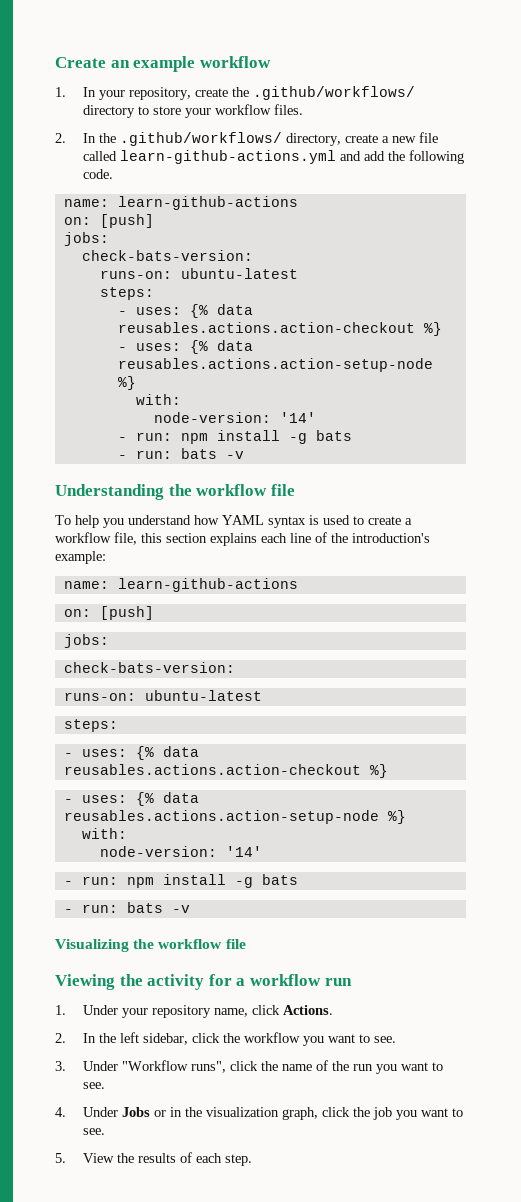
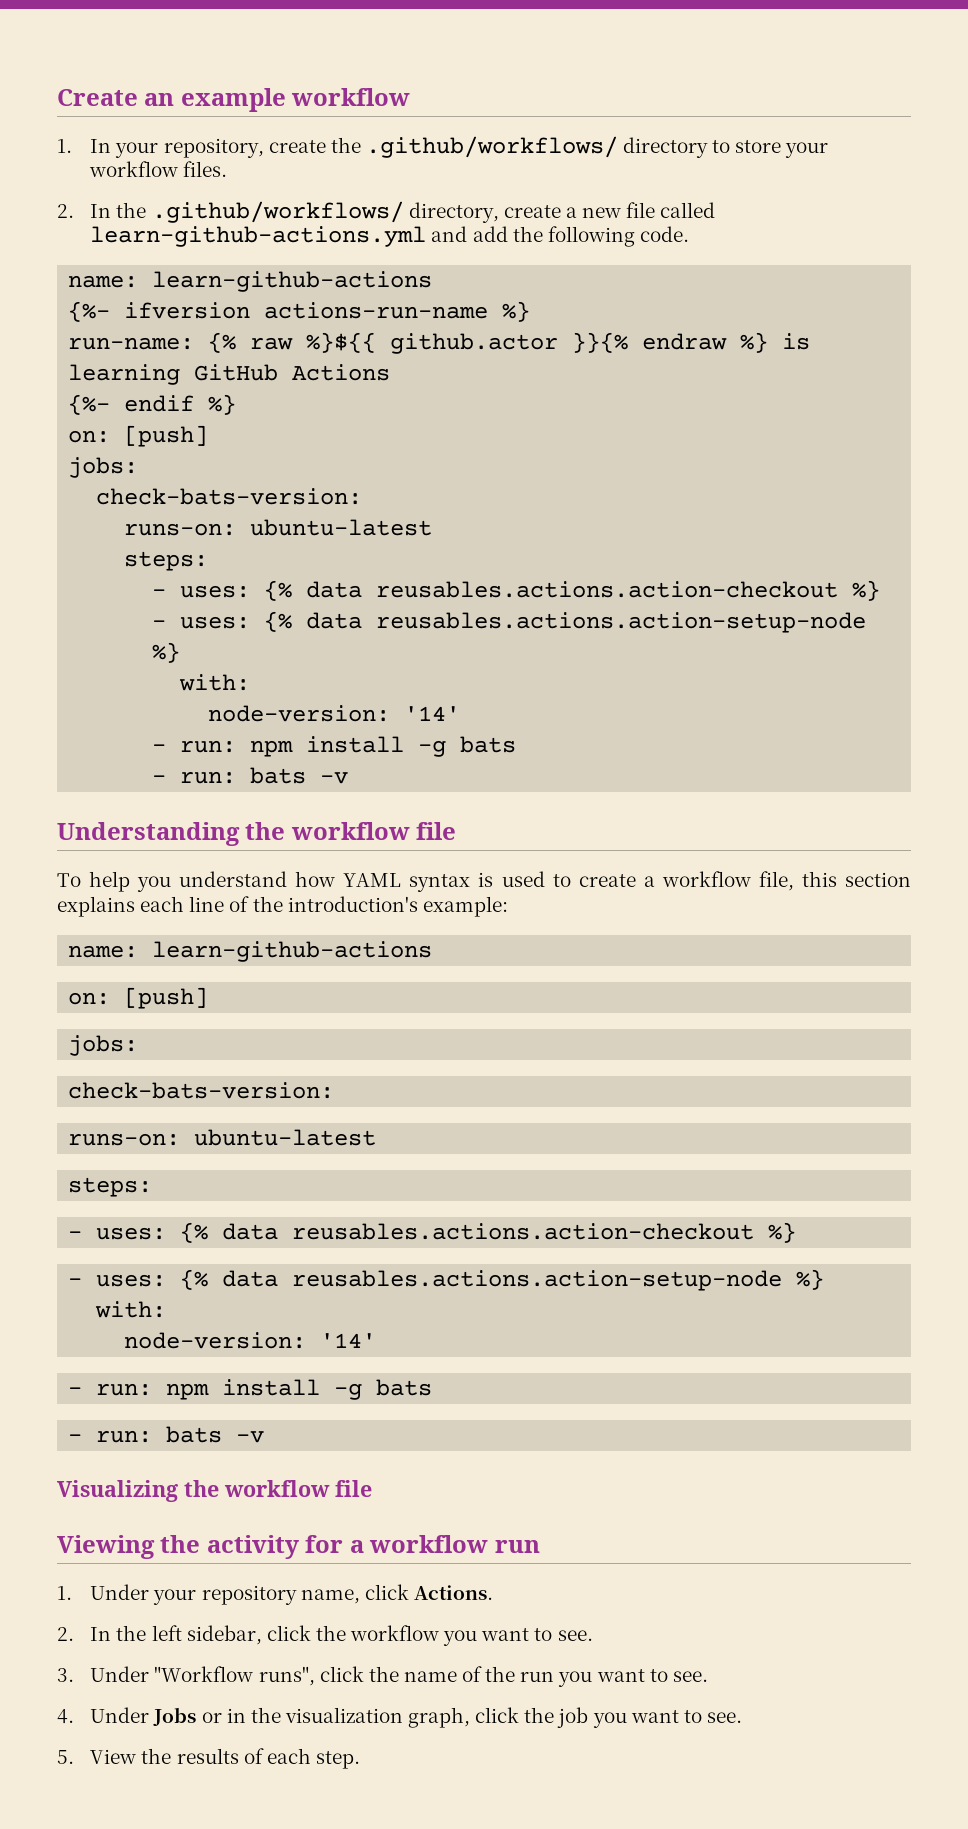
(298, 203) none -> [68,301,531,322] [68,332,811,354] [68,364,391,385] [68,394,237,415] // {%- ifversion actions-run-name %} // run-name: {% raw %}${{ github.actor }}{% endraw %} is learning GitHub Actions // {%- endif %}

